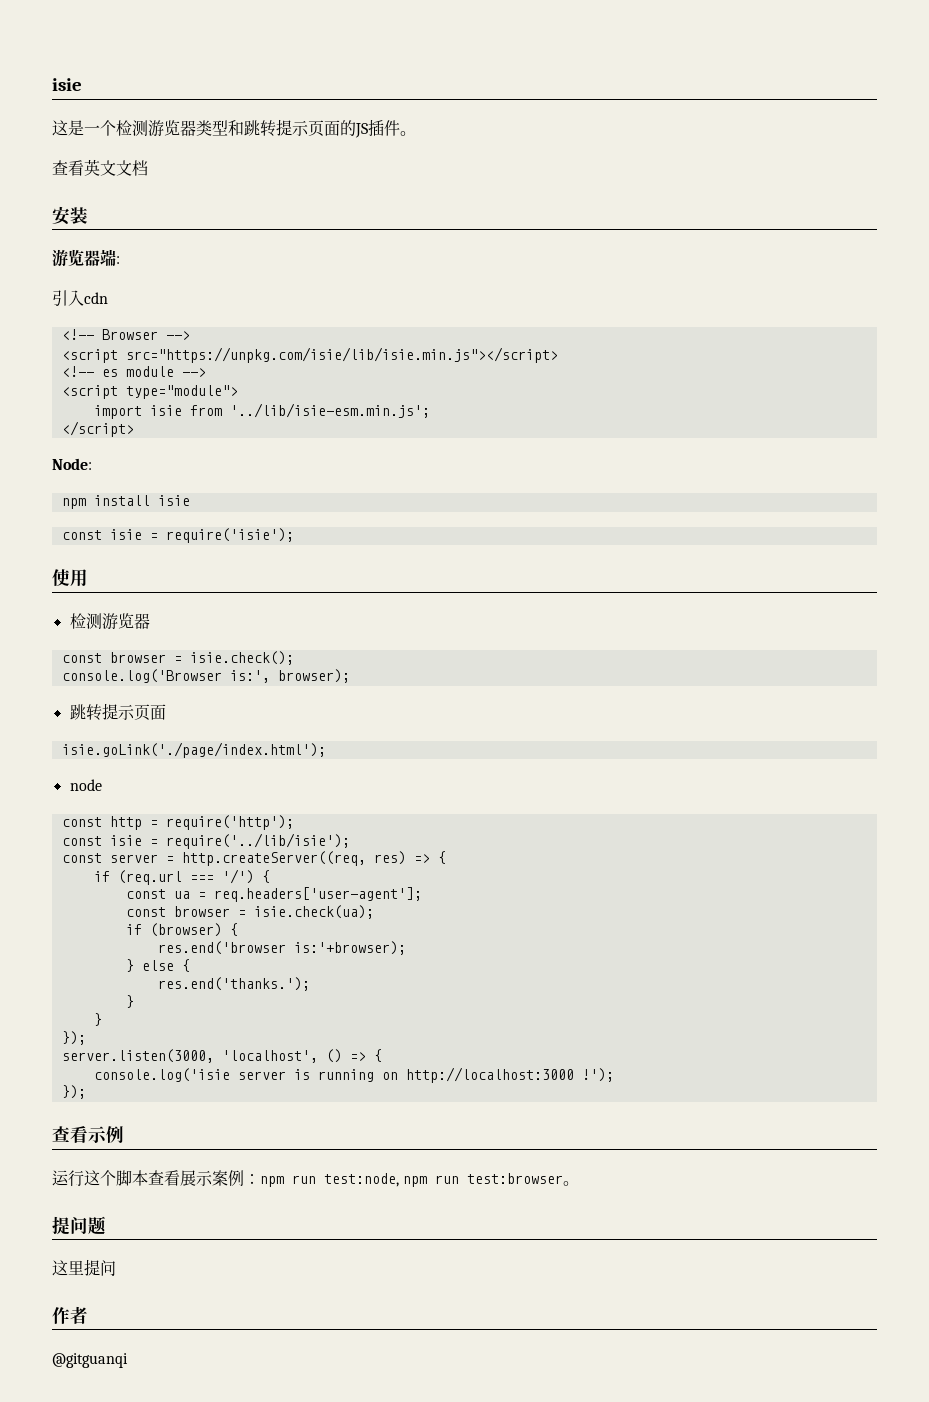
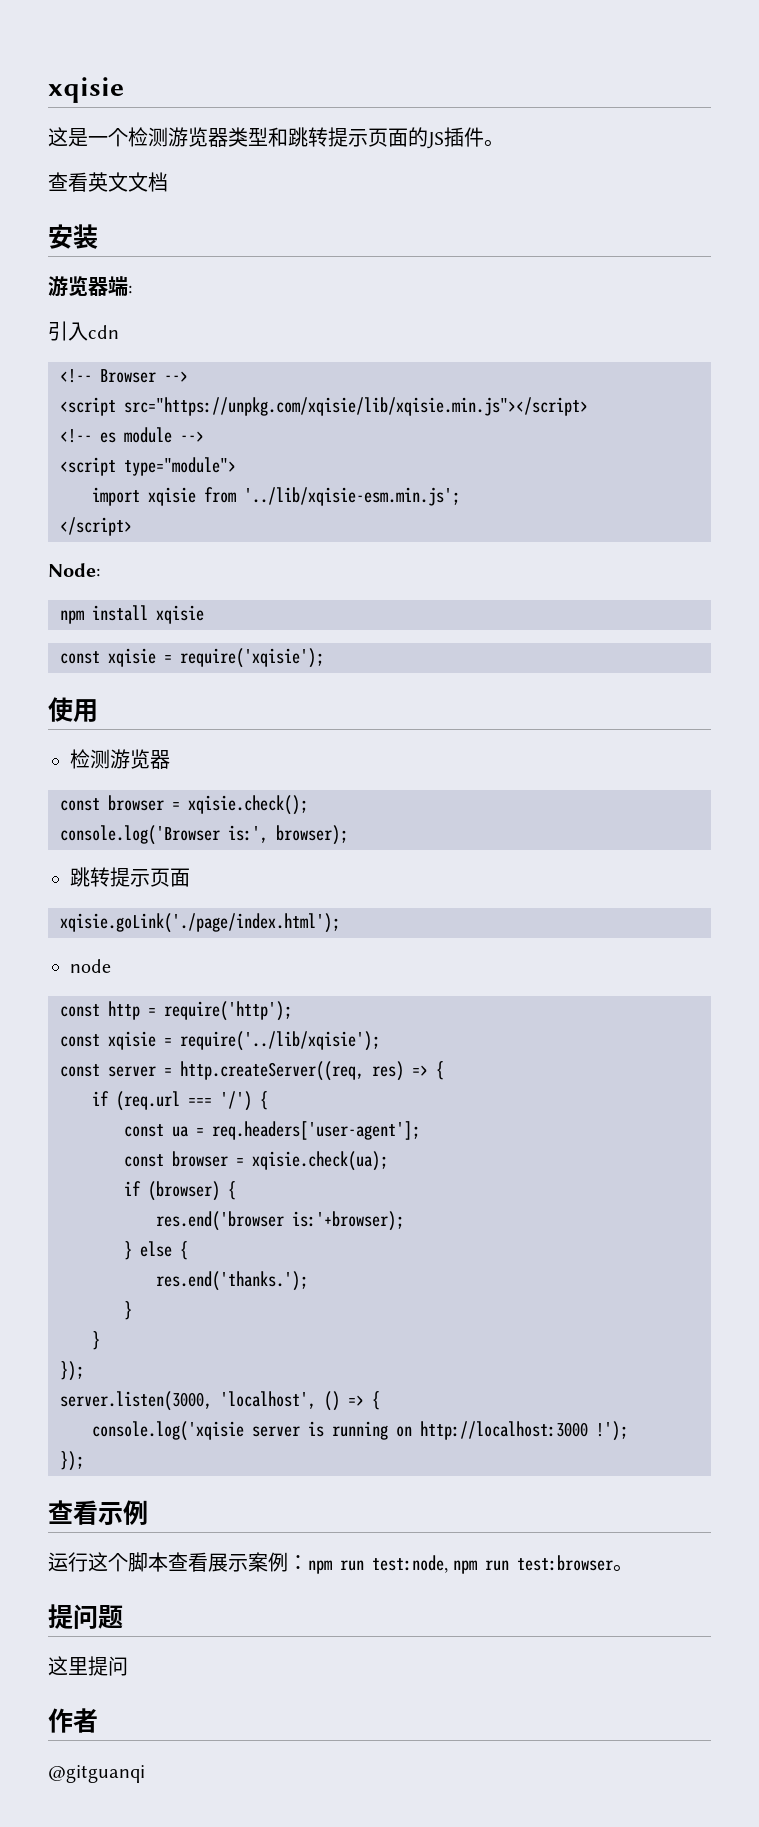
[52,78,82,91] isie -> [48,77,124,103] xqisie
[125,347,558,363] src="https://unpkg.com/isie/lib/isie.min.js"></script> -> [124,397,588,416] src="https://unpkg.com/xqisie/lib/xqisie.min.js"></script>
[149,403,430,418] isie from '../lib/isie-esm.min.js'; -> [148,487,460,506] xqisie from '../lib/xqisie-esm.min.js';
[157,495,190,506] [61,528,294,543] isie // const isie = require('isie'); -> [156,605,204,624] [60,648,324,668] xqisie // const xqisie = require('xqisie');
[189,651,294,665] isie.check(); -> [188,795,308,815] xqisie.check();
[61,742,326,758] isie.goLink('./page/index.html'); -> [60,913,340,933] xqisie.goLink('./page/index.html');
[109,833,350,849] isie = require('../lib/isie'); -> [108,1031,380,1051] xqisie = require('../lib/xqisie');
[253,905,374,919] isie.check(ua); -> [252,1151,388,1171] xqisie.check(ua);
[93,1068,230,1082] console.log('isie -> [92,1421,244,1441] console.log('xqisie

